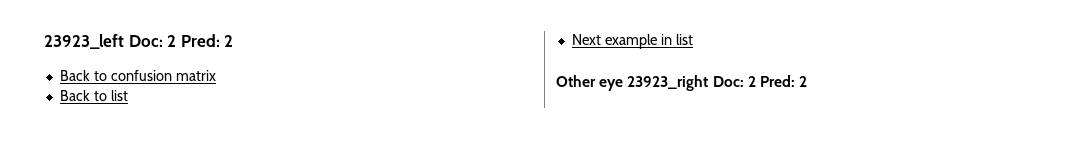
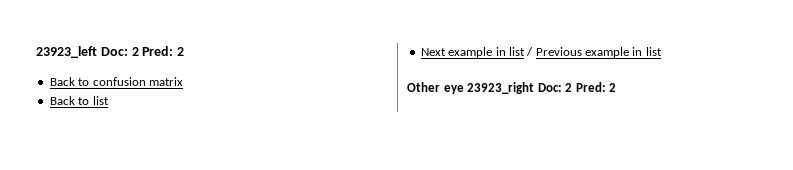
(693, 39) none -> [526,47,662,58] / Previous example in list

